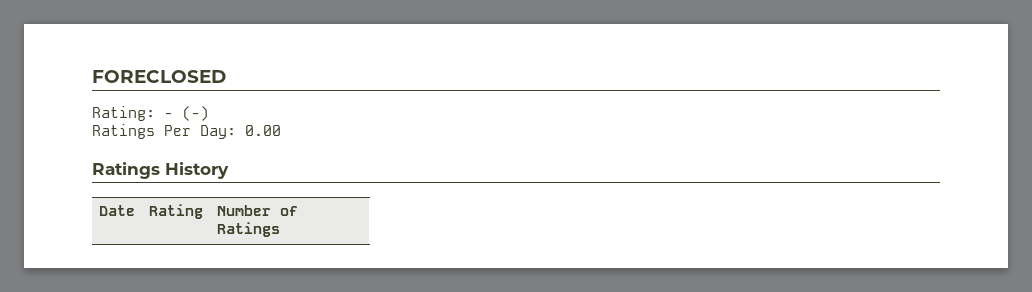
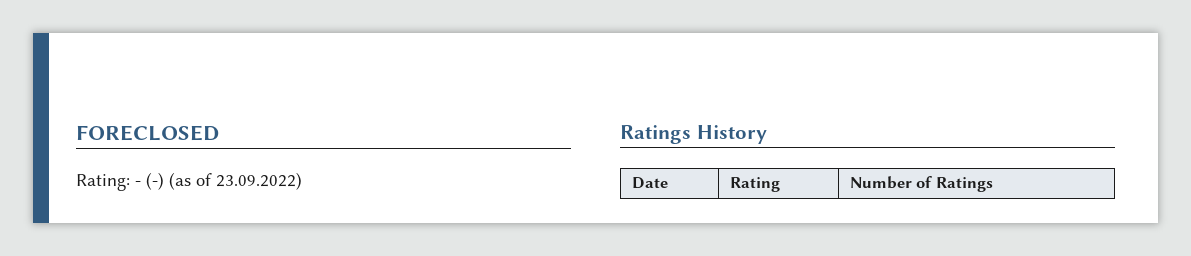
[92,124,281,139] // Ratings Per Day: 0.00 -> [169,172,302,190] (as of 23.09.2022)

